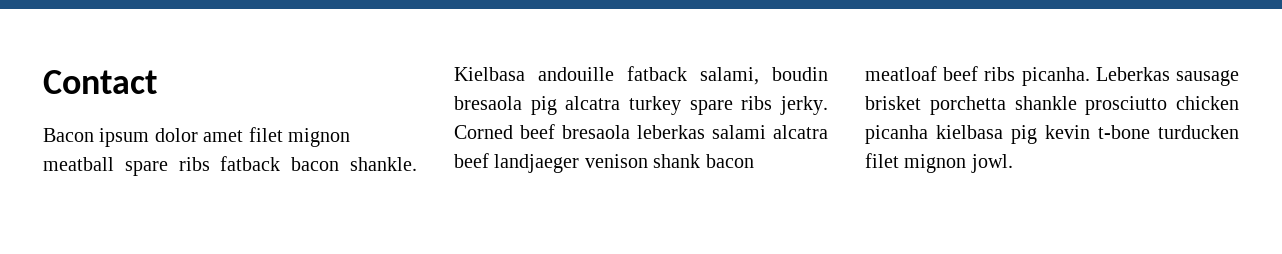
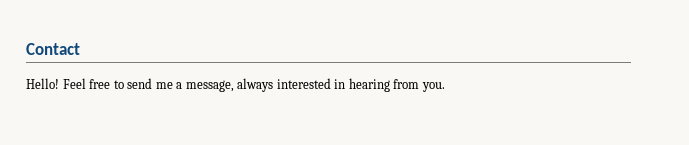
[43,127,350,147] [43,156,418,176] [454,66,828,85] [454,96,828,115] [454,124,828,139] [454,153,754,173] [865,66,1239,86] [865,96,1239,115] [865,125,1239,144] [865,153,1013,173] Bacon ipsum dolor amet filet mignon meatball spare ribs fatback bacon shankle. Kielbasa andouille fatback salami, boudin bresaola pig alcatra turkey spare ribs jerky. Corned beef bresaola leberkas salami alcatra beef landjaeger venison shank bacon meatloaf beef ribs picanha. Leberkas sausage brisket porchetta shankle prosciutto chicken picanha kielbasa pig kevin t-bone turducken filet mignon jowl. -> [26,78,445,92] Hello! Feel free to send me a message, always interested in hearing from you.

